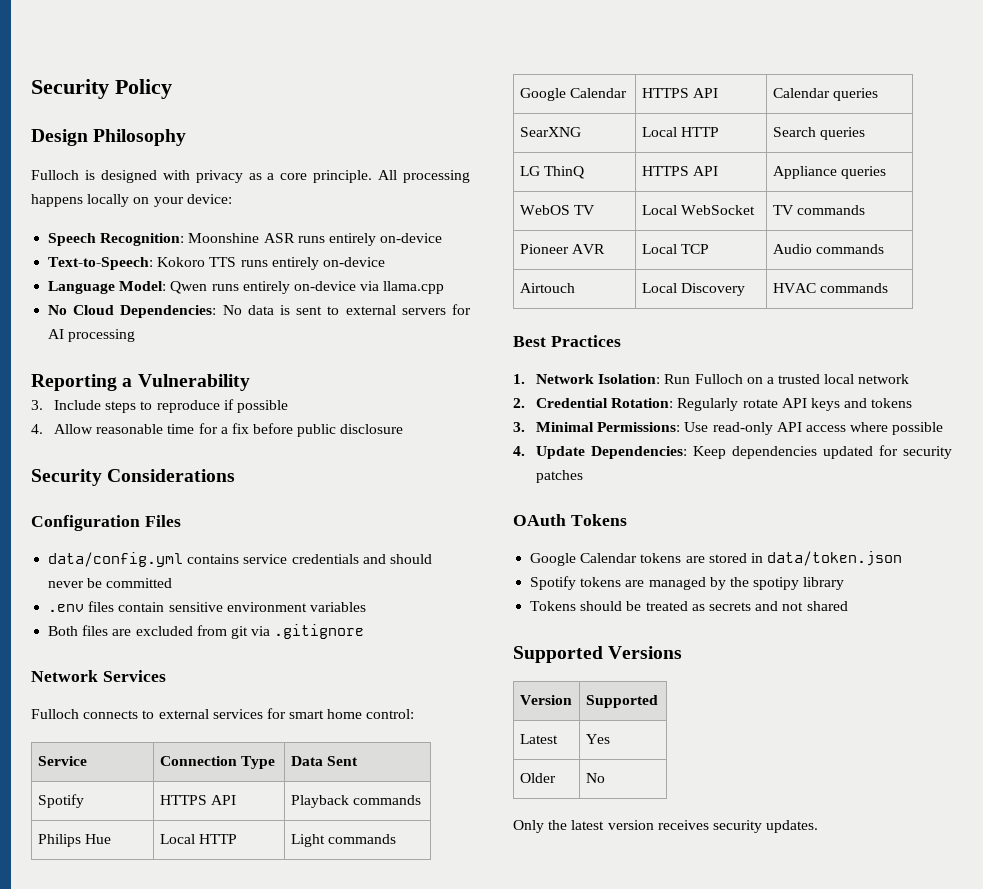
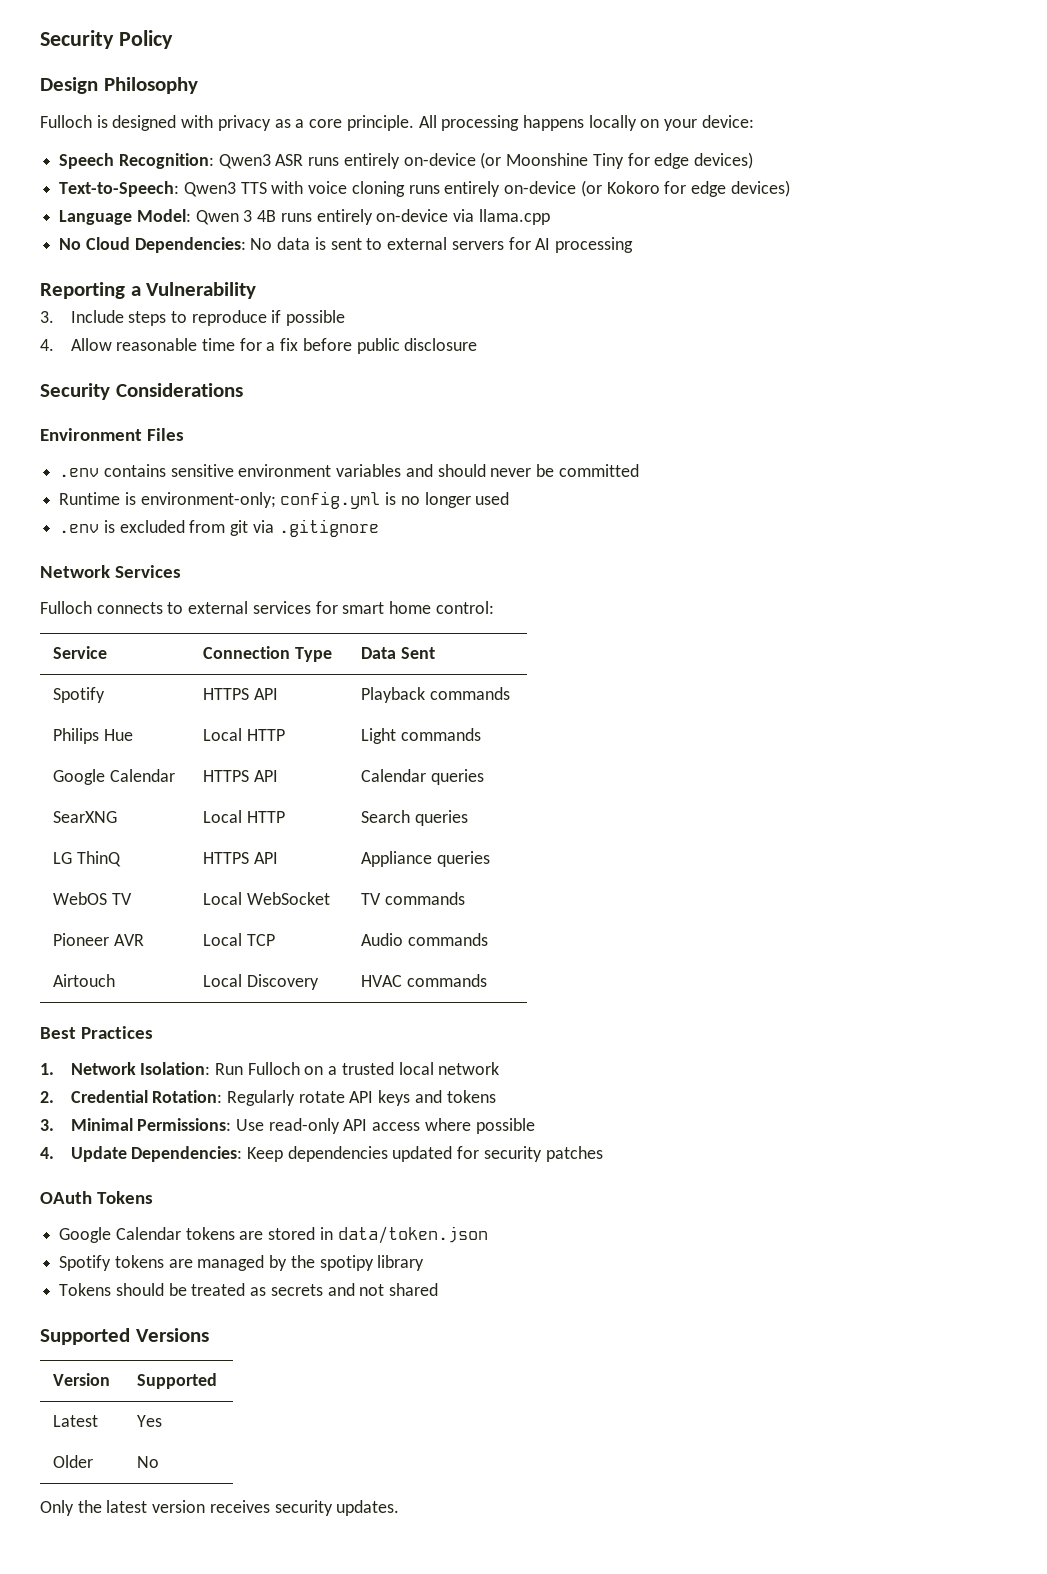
[188,233,260,243] Moonshine -> [218,154,271,169] Qwen3
[48,257,385,270] // Text-to-Speech: Kokoro TTS runs entirely on-device -> [480,152,753,169] [59,180,790,197] (or Moonshine Tiny for edge devices) // Text-to-Speech: Qwen3 TTS with voice cloning runs entirely on-device (or Kokoro for edge devices)
(208, 287) none -> [243,210,277,222] 3 4B
[31,515,140,531] Configuration -> [40,428,142,441] Environment
[48,552,359,567] data/config.yml contains service credentials -> [59,464,402,477] .env contains sensitive environment variables
[48,601,366,612] [48,625,132,636] .env files contain sensitive environment variables // Both files are -> [59,491,510,509] [59,520,115,533] Runtime is environment-only; config.yml is no longer used // .env is

